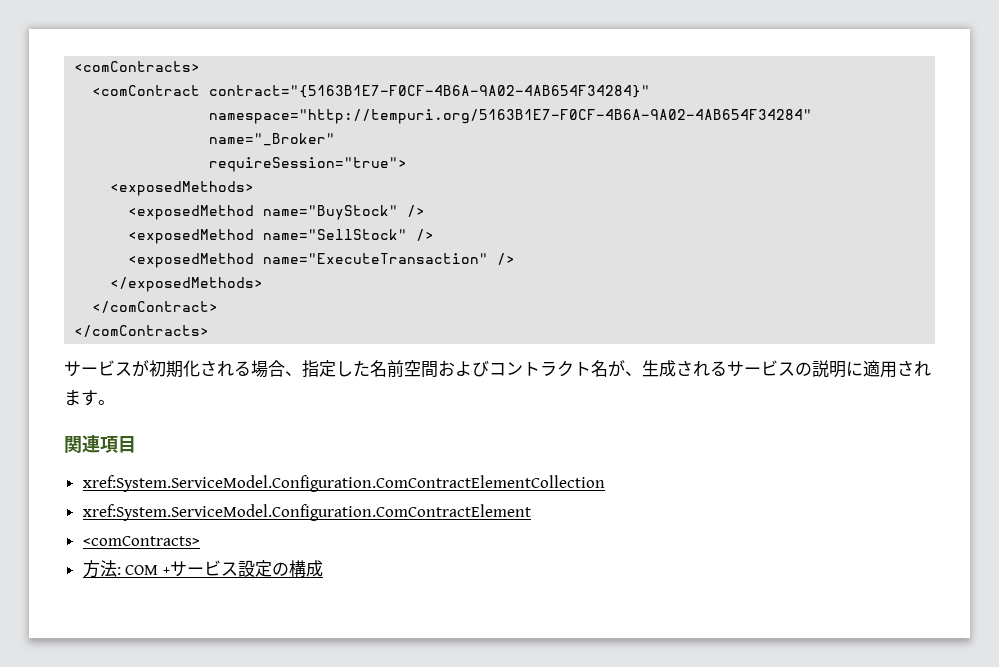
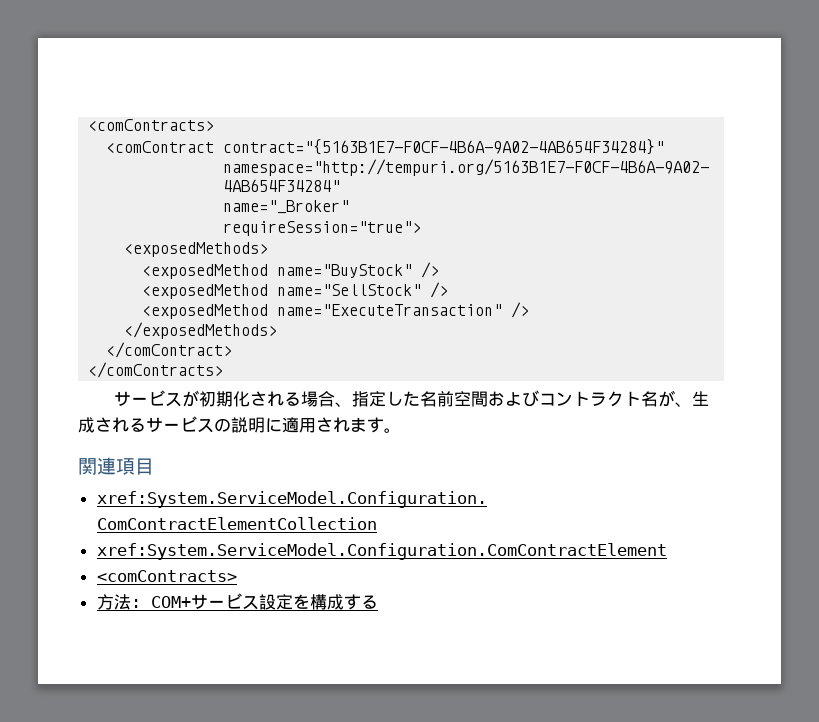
[125,565,170,575] COM + -> [150,596,191,608] COM+
[271,560,323,577] の構成 -> [292,594,378,610] を構成する

